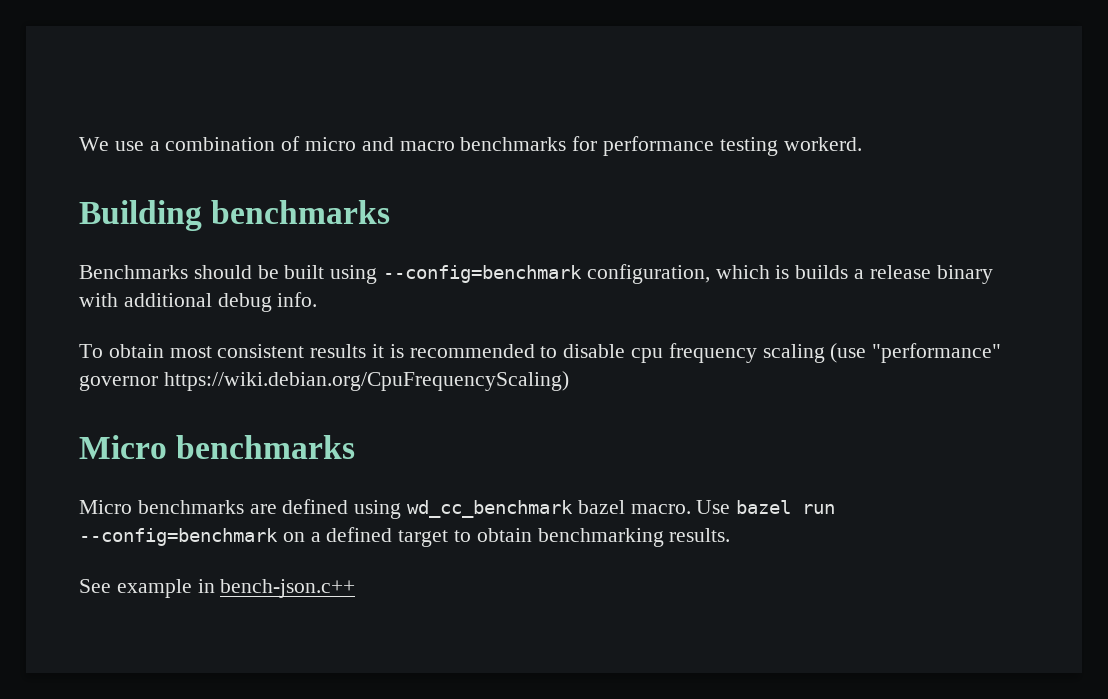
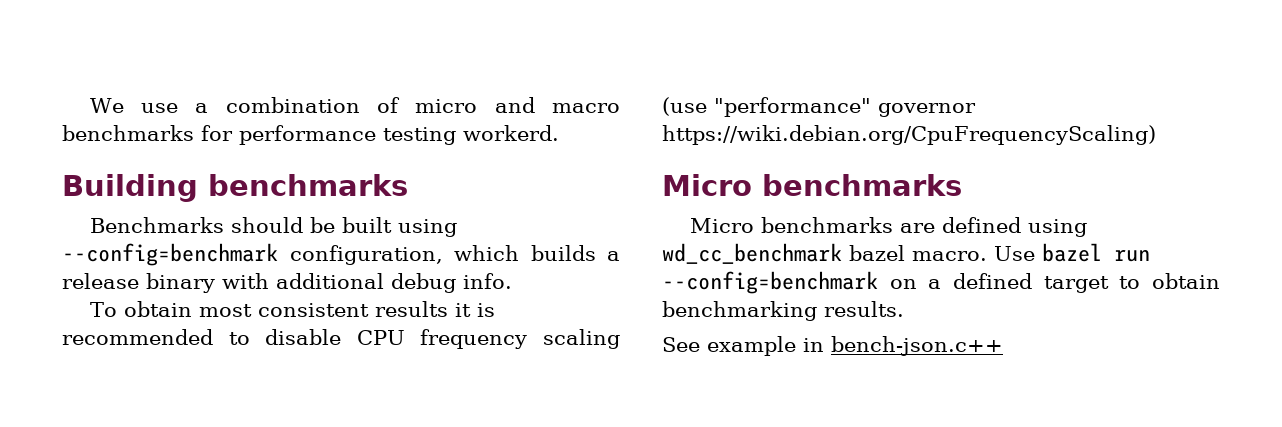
[775,265,790,279] is -> (519, 253) none
[631,348,664,363] cpu -> [356,330,405,345] CPU

